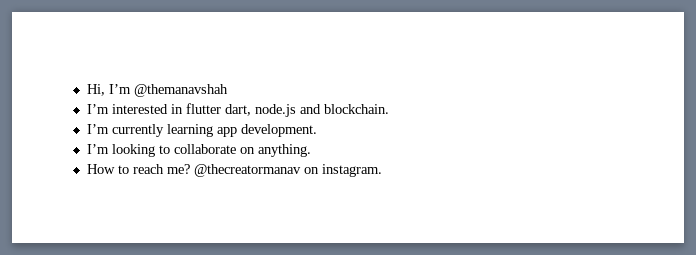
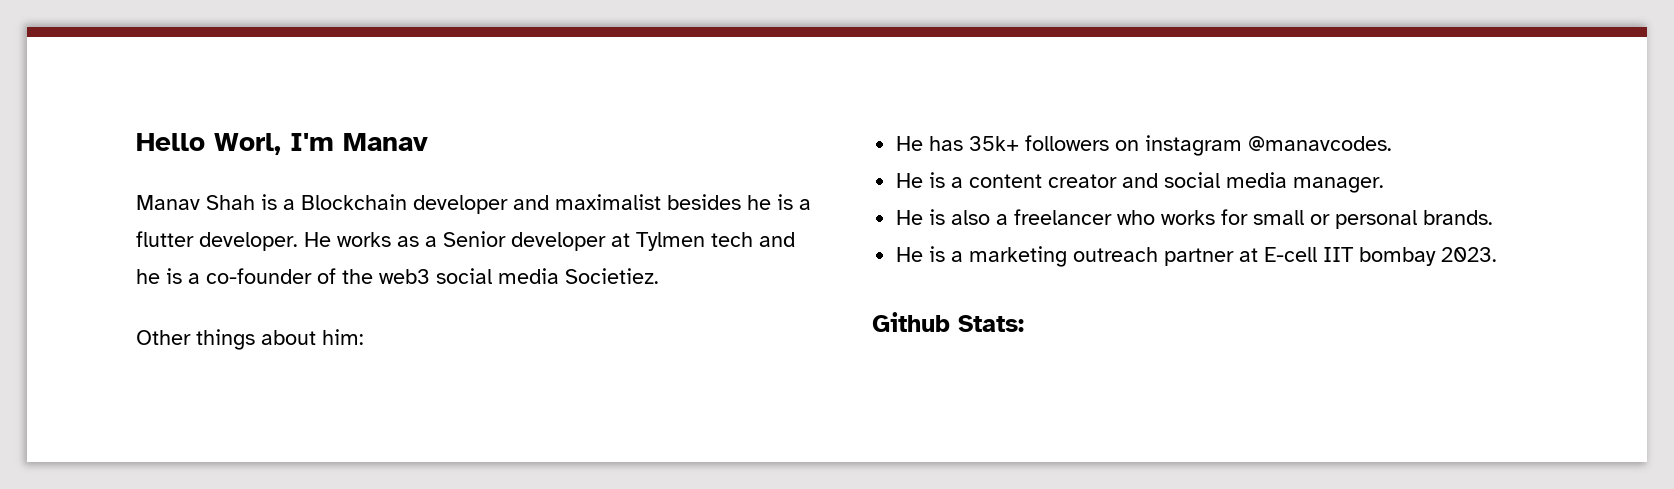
[86,84,228,97] [86,103,389,117] [86,124,317,137] [86,144,311,157] [86,164,382,177] Hi, I’m @themanavshah // I’m interested in flutter dart, node.js and blockchain. // I’m currently learning app development. // I’m looking to collaborate on anything. // How to reach me? @thecreatormanav on instagram. -> [136,133,428,155] [136,194,811,214] [136,231,795,251] [136,268,659,284] [136,329,364,350] [896,135,1393,156] [896,172,1385,193] [896,209,1494,229] [896,246,1498,267] [872,312,1024,332] Hello Worl, I'm Manav // Manav Shah is a Blockchain developer and maximalist besides he is a flutter developer. He works as a Senior developer at Tylmen tech and he is a co-founder of the web3 social media Societiez. // Other things about him: // He has 35k+ followers on instagram @manavcodes. // He is a content creator and social media manager. // He is also a freelancer who works for small or personal brands. // He is a marketing outreach partner at E-cell IIT bombay 2023. // Github Stats:

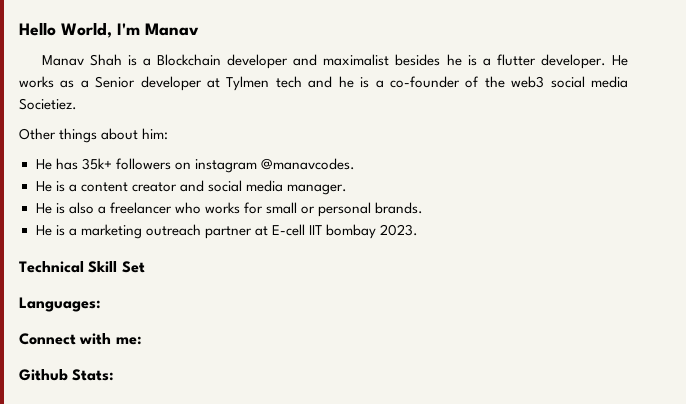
[214,133,281,155] Worl, -> [61,22,112,38] World,
(1498, 254) none -> [19,261,145,273] [19,297,101,312] [19,333,142,345] // Technical Skill Set // Languages: // Connect with me:

